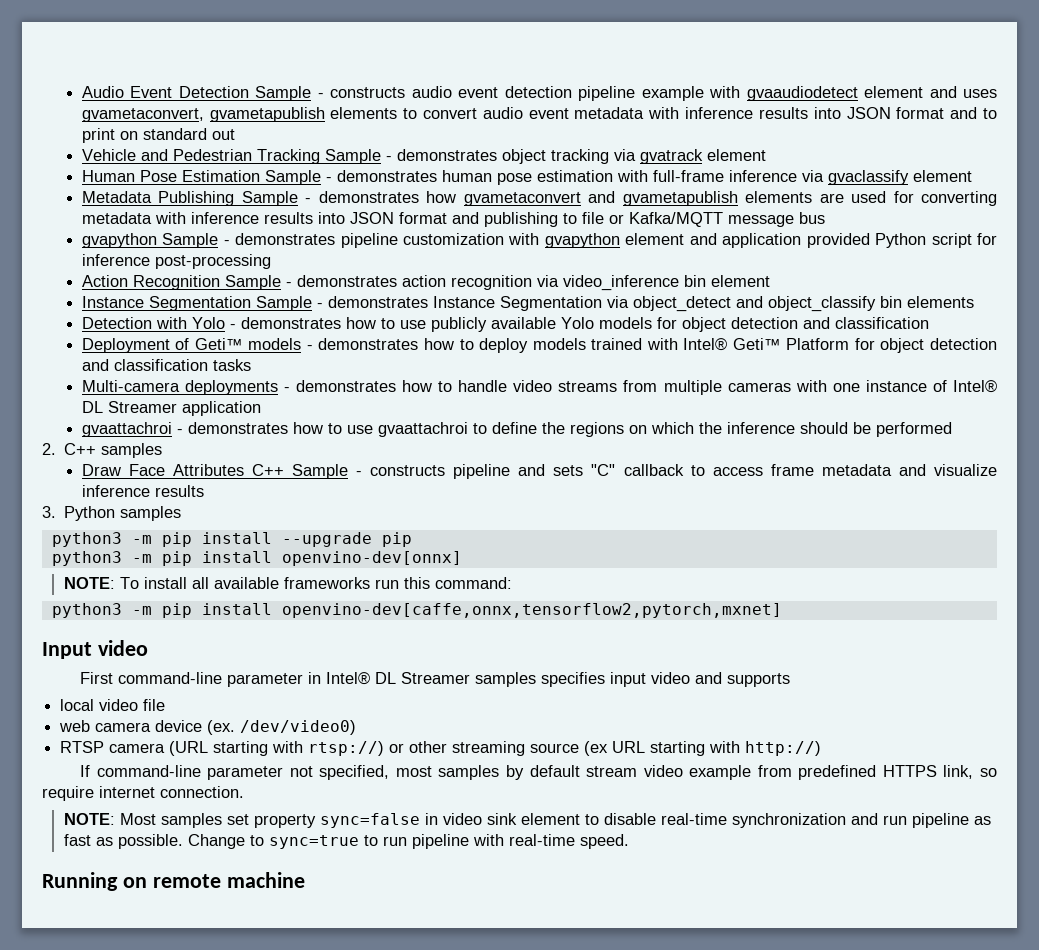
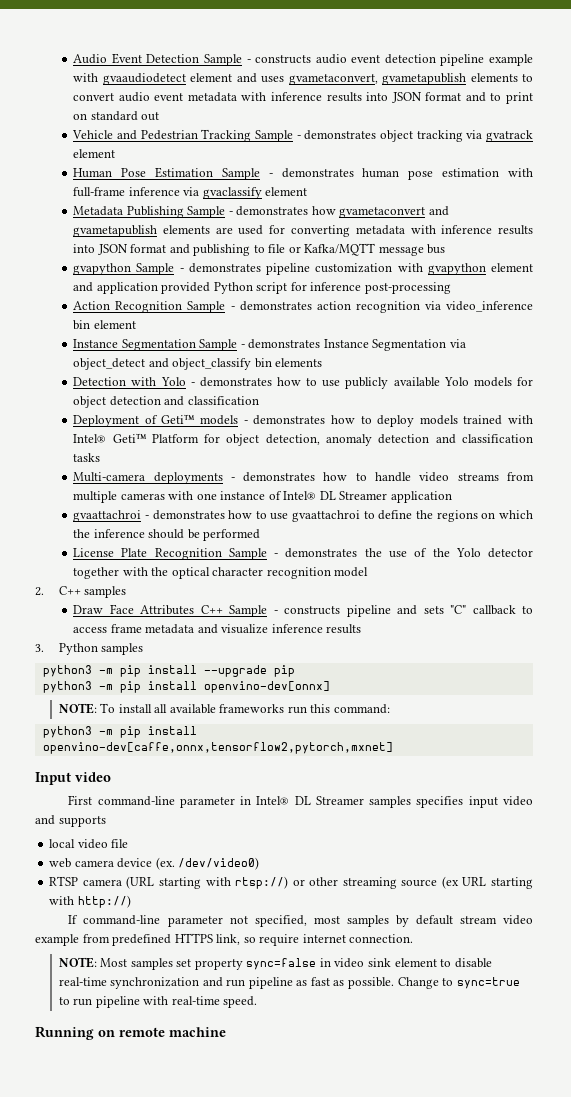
(925, 345) none -> [265,434,373,446] detection, anomaly
(952, 429) none -> [73,548,533,560] [73,567,369,579] // License Plate Recognition Sample - demonstrates the use of the Yolo detector together with the optical character recognition model

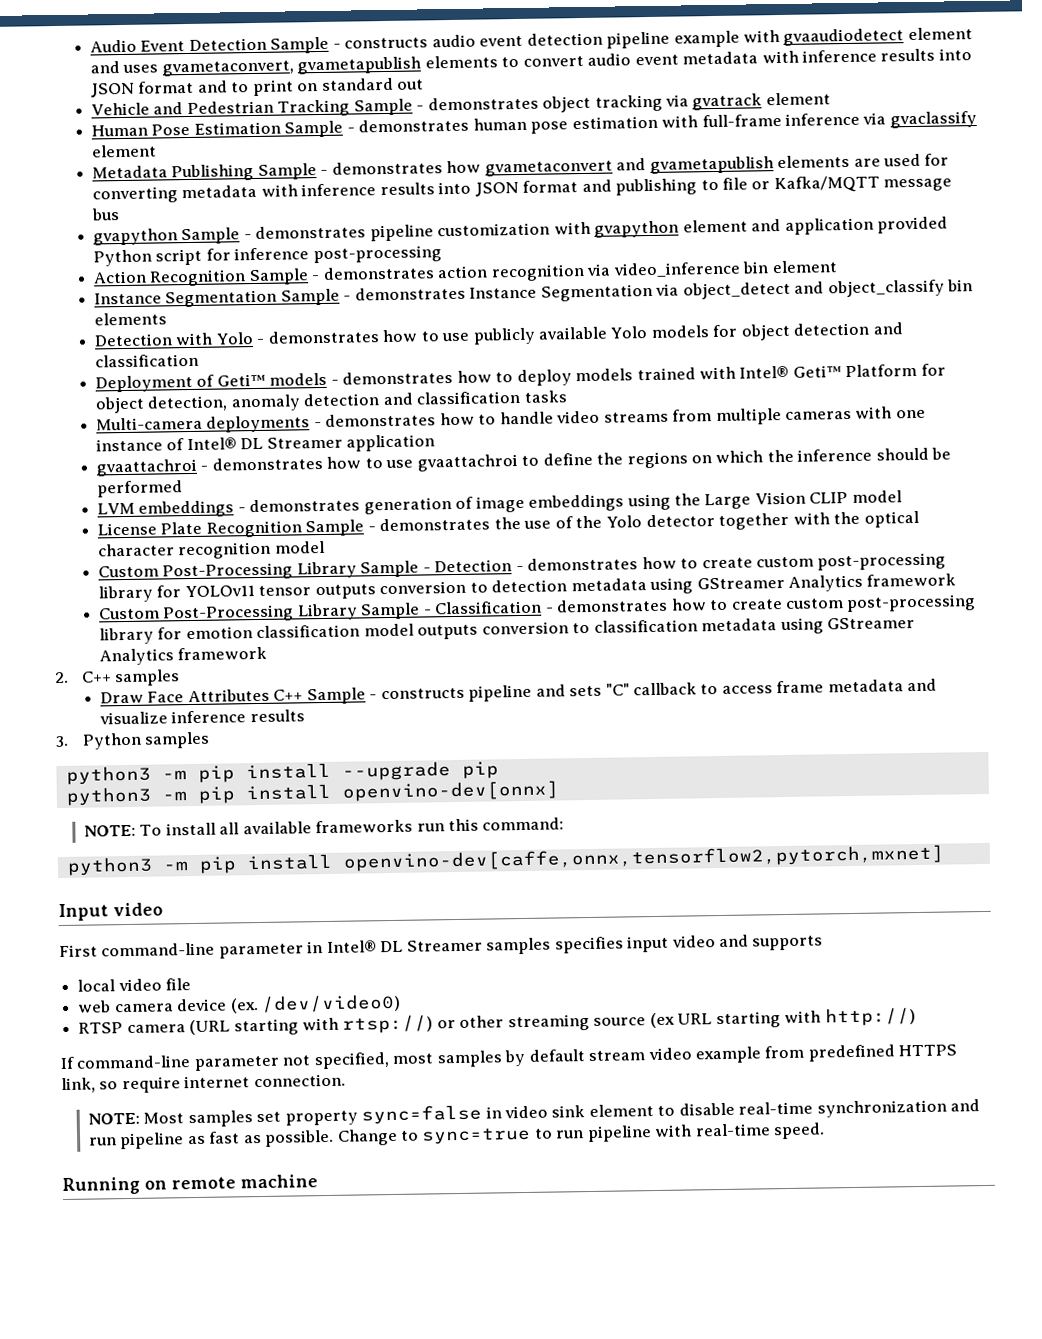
(261, 535) none -> [96,490,902,518] // LVM embeddings - demonstrates generation of image embeddings using the Large Vision CLIP model
(369, 572) none -> [97,552,947,581] [97,573,957,603] [98,594,977,623] [98,617,915,645] [98,646,268,666] // Custom Post-Processing Library Sample - Detection - demonstrates how to create custom post-processing library for YOLOv11 tensor outputs conversion to detection metadata using GStreamer Analytics framework // Custom Post-Processing Library Sample - Classification - demonstrates how to create custom post-processing library for emotion classification model outputs conversion to classification metadata using GStreamer Analytics framework

